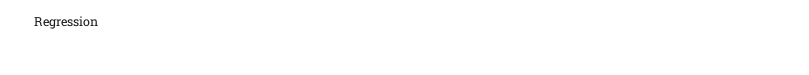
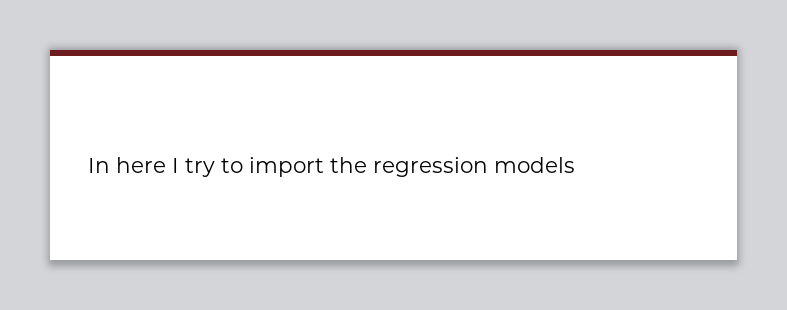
[34,16,98,29] Regression -> [88,157,575,177] In here I try to import the regression models

